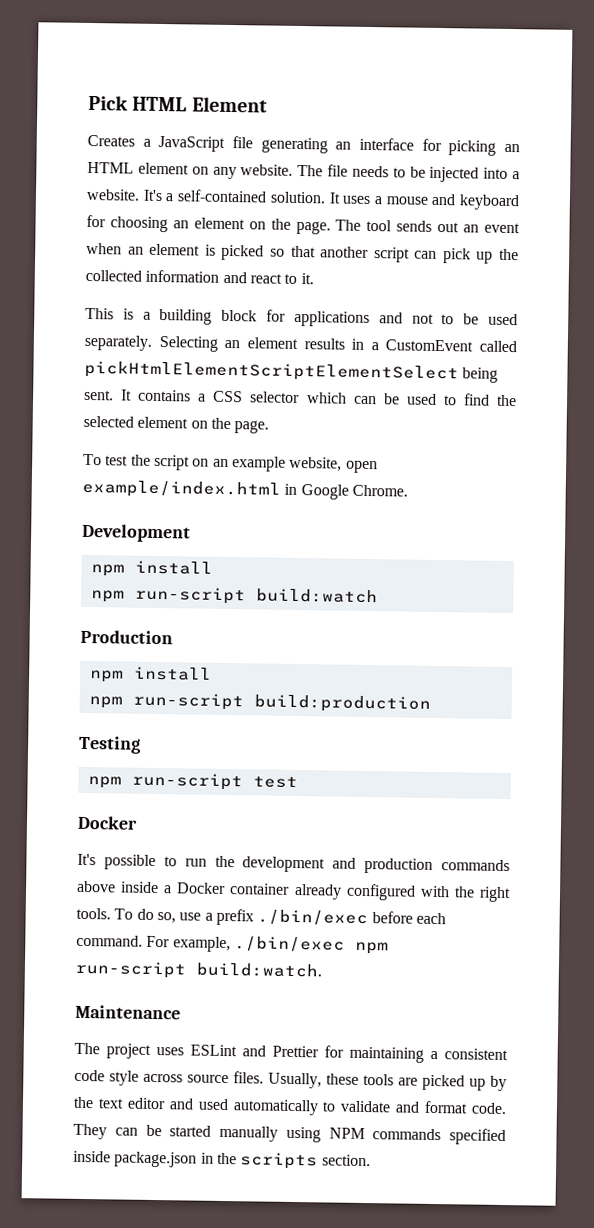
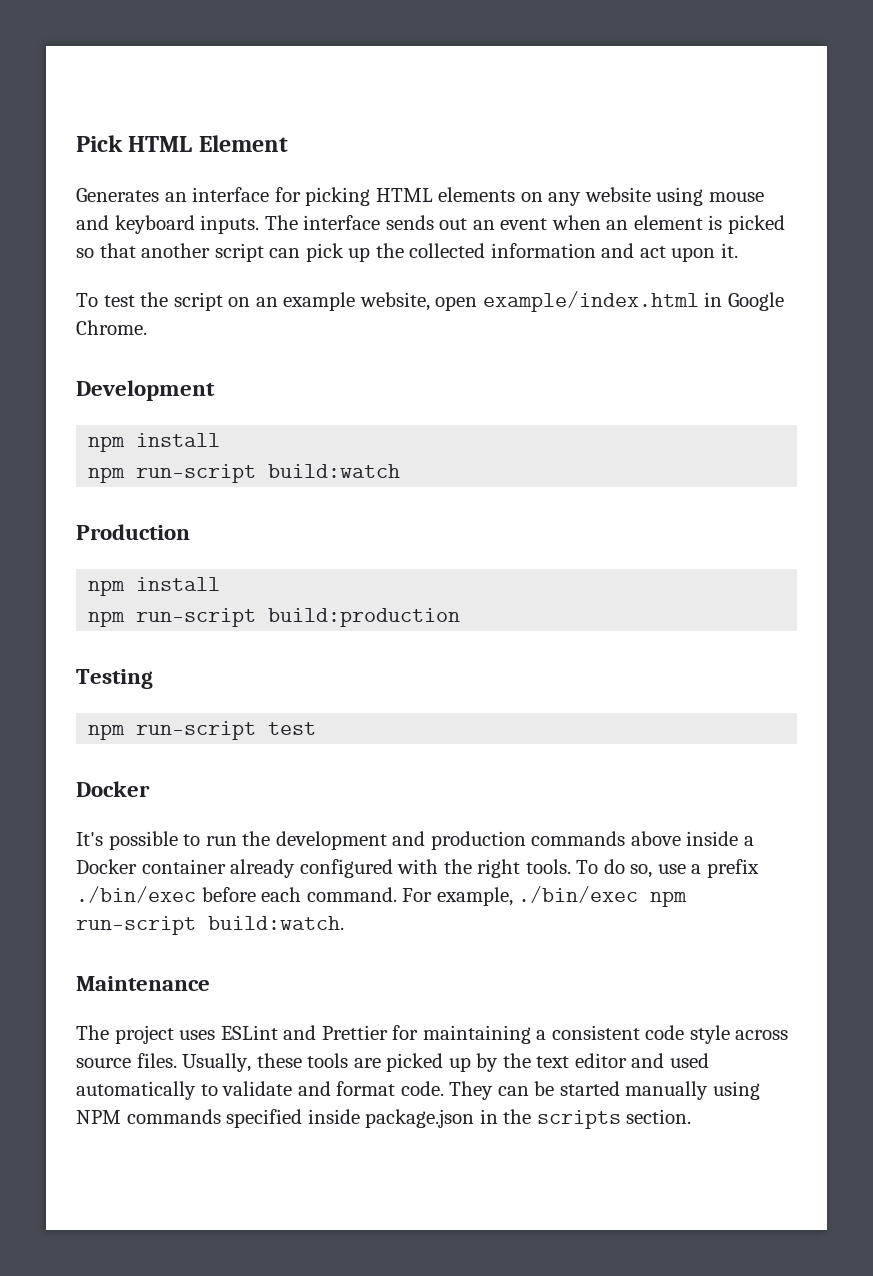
[87,134,521,156] [87,161,520,183] [86,188,520,211] [86,214,393,235] Creates a JavaScript file generating an interface for picking an HTML element on any website. The file needs to be injected into a website. It's a self-contained solution. It uses a mouse and keyboard for choosing an element on the page. The tool -> [76,187,764,206] [76,215,381,234] Generates an interface for picking HTML elements on any website using mouse and keyboard inputs. The interface
[249,273,298,284] react to -> [639,246,716,262] act upon
[85,307,518,328] [84,334,517,353] [84,360,499,383] [84,389,517,407] [83,415,270,434] // This is a building block for applications and not to be used separately. Selecting an element results in a CustomEvent called pickHtmlElementScriptElementSelect being sent. It contains a CSS selector which can be used to find the selected element on the page. -> (738, 250) none

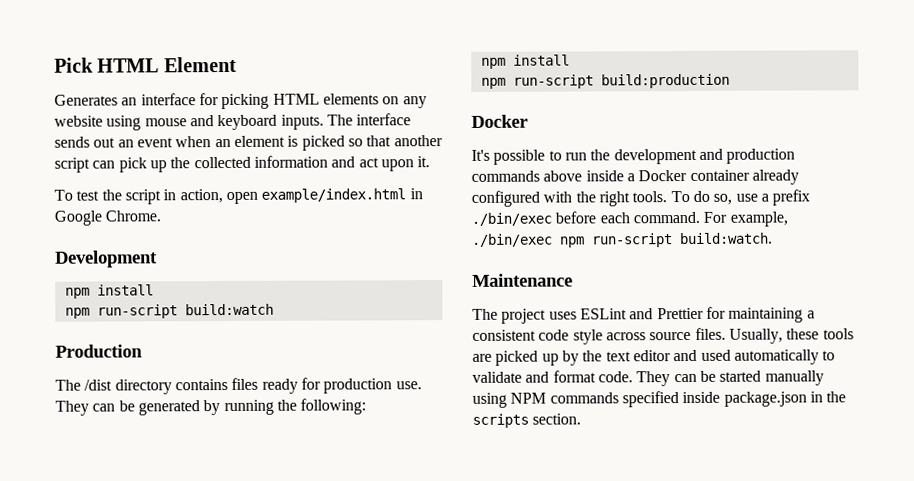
[228,292,430,311] on an example website, -> [163,189,223,204] in action,
(190, 532) none -> [55,377,422,395] [55,398,367,416] // The /dist directory contains files ready for production use. They can be generated by running the following:
[76,669,153,689] [88,721,317,740] // Testing // npm run-script test -> (730, 81) none

